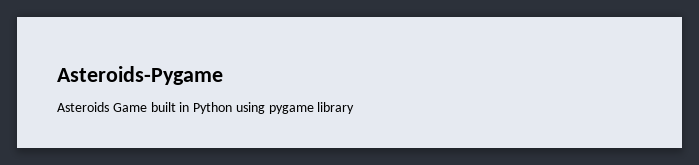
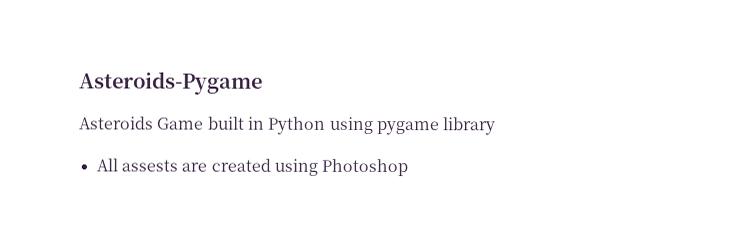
(355, 108) none -> [95,158,409,177] // All assests are created using Photoshop

